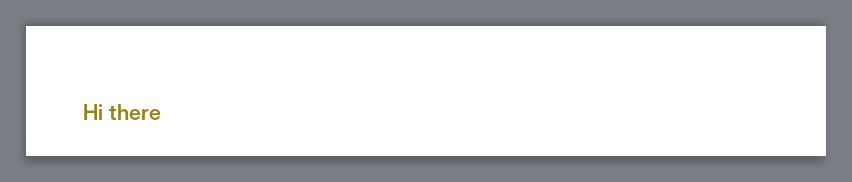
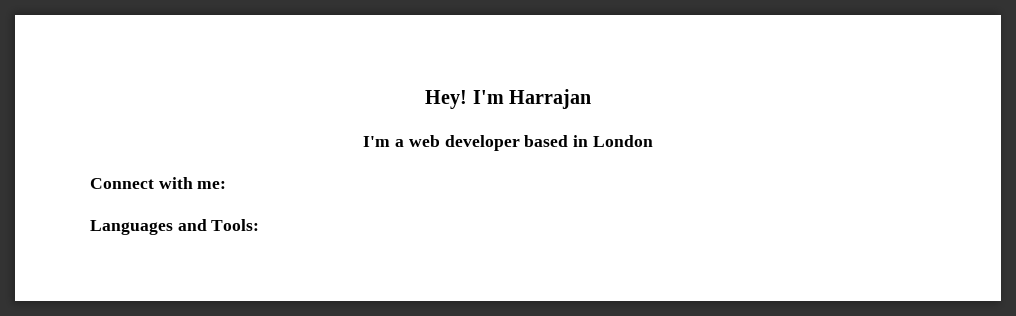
[83,104,161,120] Hi there -> [425,89,591,109] [363,135,653,151] [90,177,227,189] [90,219,260,235] Hey! I'm Harrajan // I'm a web developer based in London // Connect with me: // Languages and Tools:

